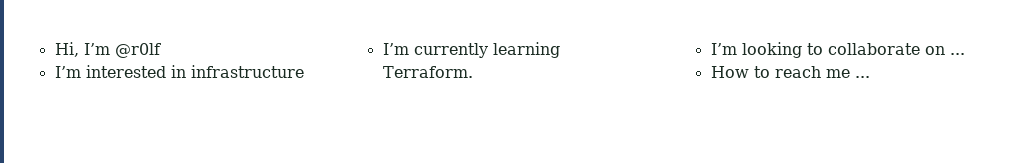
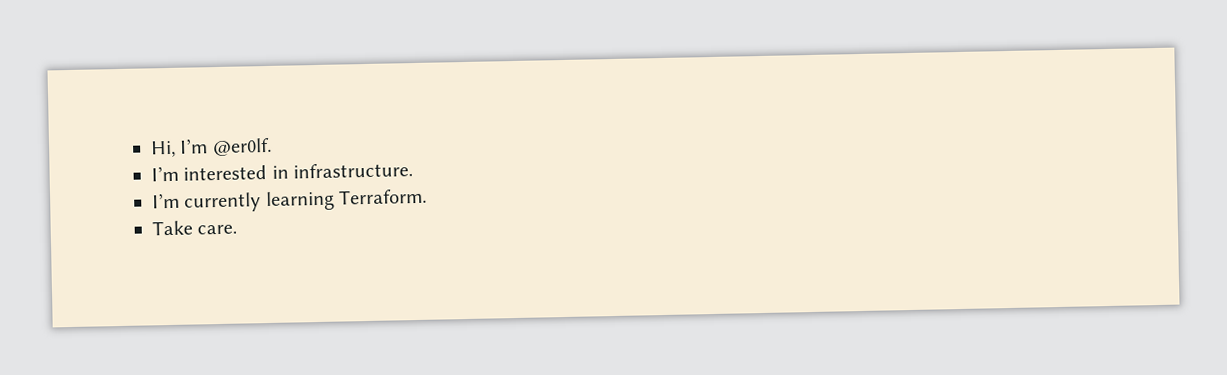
[114,43,161,58] @r0lf -> [211,137,272,157] @er0lf.
[190,65,304,78] infrastructure -> [293,162,414,179] infrastructure.
[710,42,965,58] [710,66,870,78] I’m looking to collaborate on ... // How to reach me ... -> [152,220,238,236] Take care.

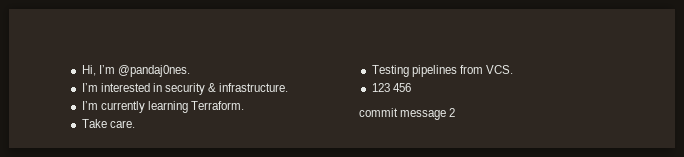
[211,137,272,157] @er0lf. -> [117,65,190,77] @pandaj0nes.
(289, 172) none -> [164,83,217,95] security &
(238, 229) none -> [371,65,513,77] [371,83,411,92] [359,108,456,120] // Testing pipelines from VCS. // 123 456 // commit message 2

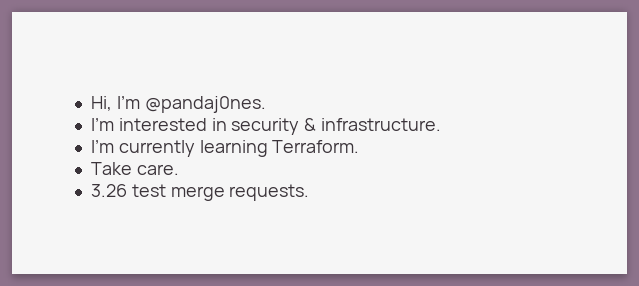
[371,65,513,77] [371,83,411,92] [359,108,456,120] Testing pipelines from VCS. // 123 456 // commit message 2 -> [90,184,310,201] 3.26 test merge requests.

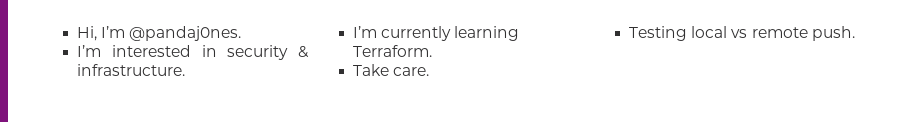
[90,184,310,201] 3.26 test merge requests. -> [629,26,855,41] Testing local vs remote push.

